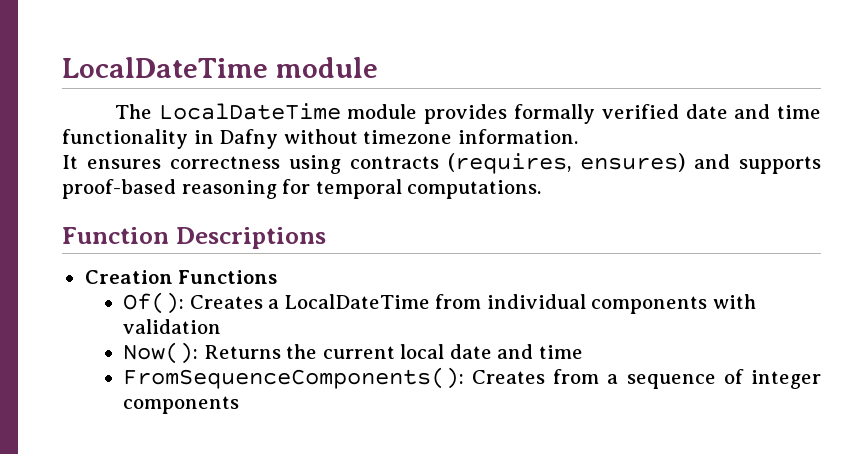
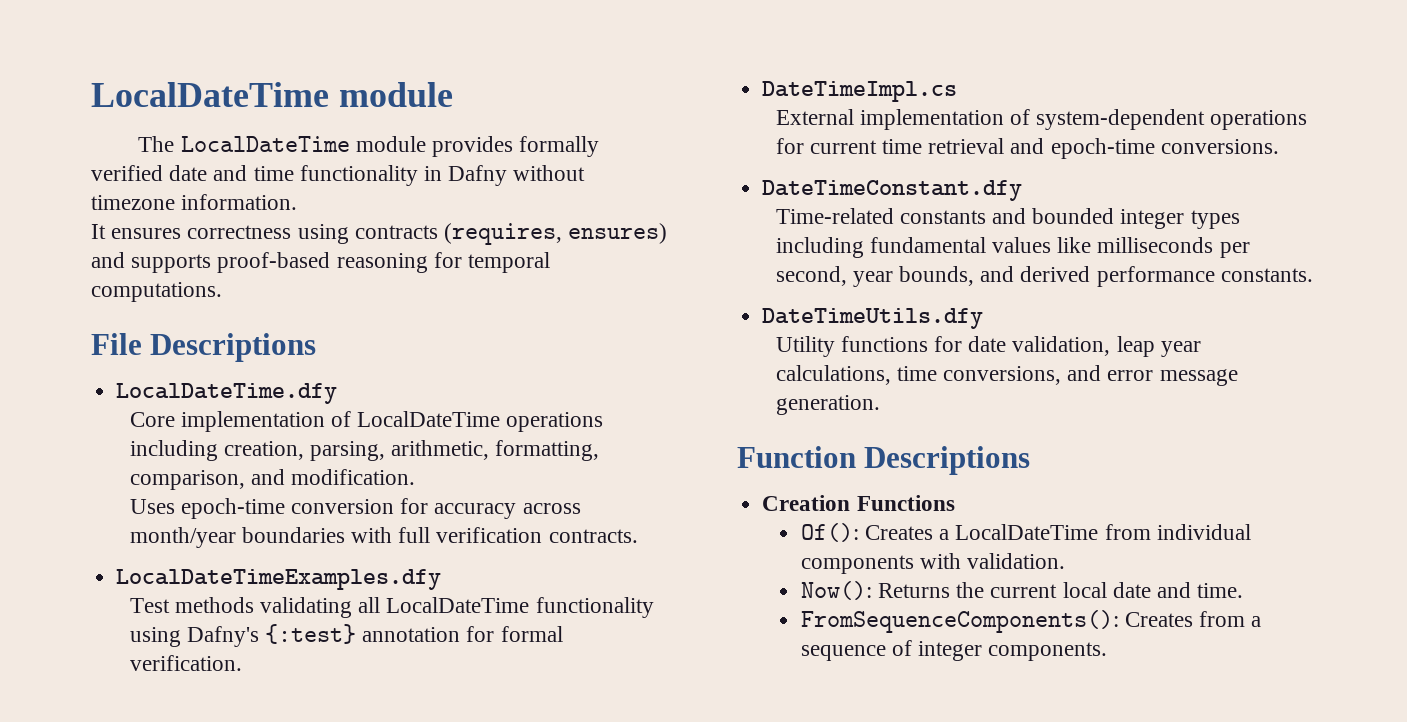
(542, 189) none -> [91,333,317,362] [116,383,338,404] [129,411,604,432] [129,440,600,461] [129,469,415,490] [129,498,581,519] [129,527,638,548] [116,569,442,590] [129,597,654,618] [129,624,563,647] [129,655,242,671] [762,81,958,102] [775,109,1308,130] [775,138,1279,159] [762,180,1023,201] [775,208,1240,229] [775,237,1250,258] [775,266,1313,287] [762,308,984,329] [775,336,1201,357] [775,365,1238,386] [775,395,880,415] // File Descriptions // LocalDateTime.dfy // Core implementation of LocalDateTime operations including creation, parsing, arithmetic, formatting, comparison, and modification. // Uses epoch-time conversion for accuracy across month/year boundaries with full verification contracts. // LocalDateTimeExamples.dfy // Test methods validating all LocalDateTime functionality using Dafny's {:test} annotation for formal verification. // DateTimeImpl.cs // External implementation of system-dependent operations for current time retrieval and epoch-time conversions. // DateTimeConstant.dfy // Time-related constants and bounded integer types including fundamental values like milliseconds per second, year bounds, and derived performance constants. // DateTimeUtils.dfy // Utility functions for date validation, leap year calculations, time conversions, and error message generation.
[122,319,221,334] validation -> [967,553,1066,569] validation.
[538,345,583,359] time -> [1197,583,1244,598] time.
[122,396,239,414] components -> [988,642,1108,661] components.

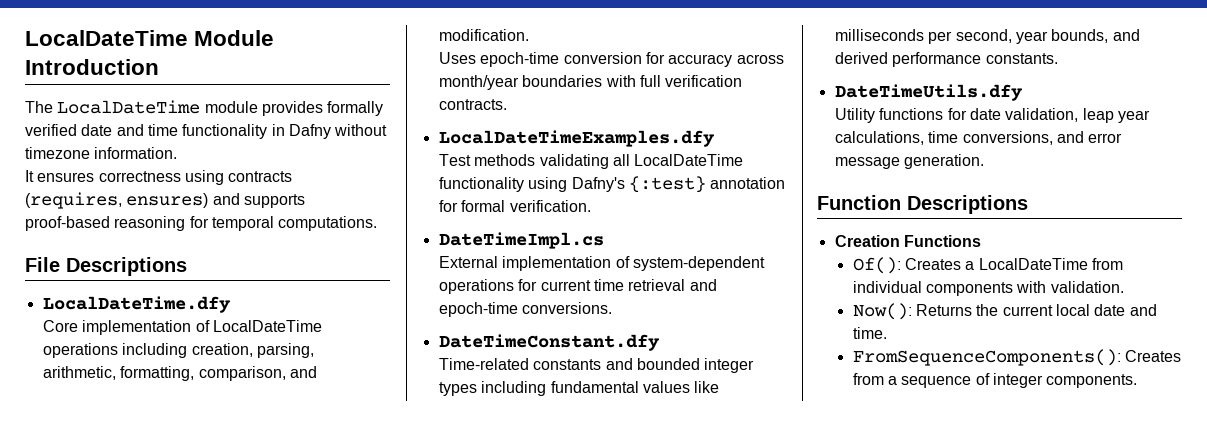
[91,82,453,107] LocalDateTime module -> [25,30,275,46] [25,59,159,75] LocalDateTime Module Introduction

